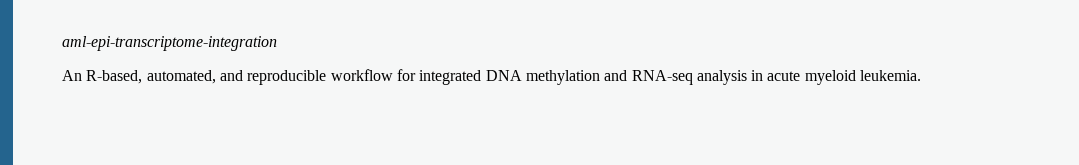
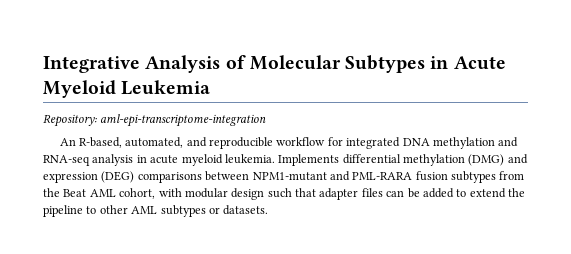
(62, 43) none -> [43,55,506,73] [43,80,211,98] [43,114,97,127] Integrative Analysis of Molecular Subtypes in Acute Myeloid Leukemia // Repository:
(922, 75) none -> [278,154,528,166] [43,171,525,183] [43,188,525,200] [43,205,269,217] Implements differential methylation (DMG) and expression (DEG) comparisons between NPM1-mutant and PML-RARA fusion subtypes from the Beat AML cohort, with modular design such that adapter files can be added to extend the pipeline to other AML subtypes or datasets.

